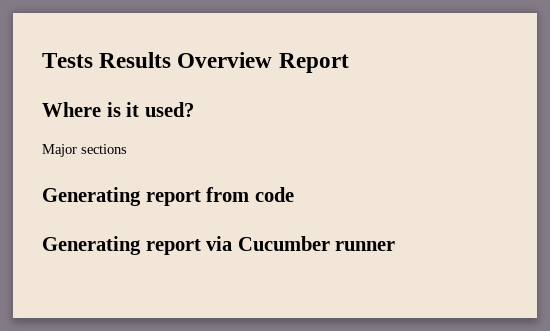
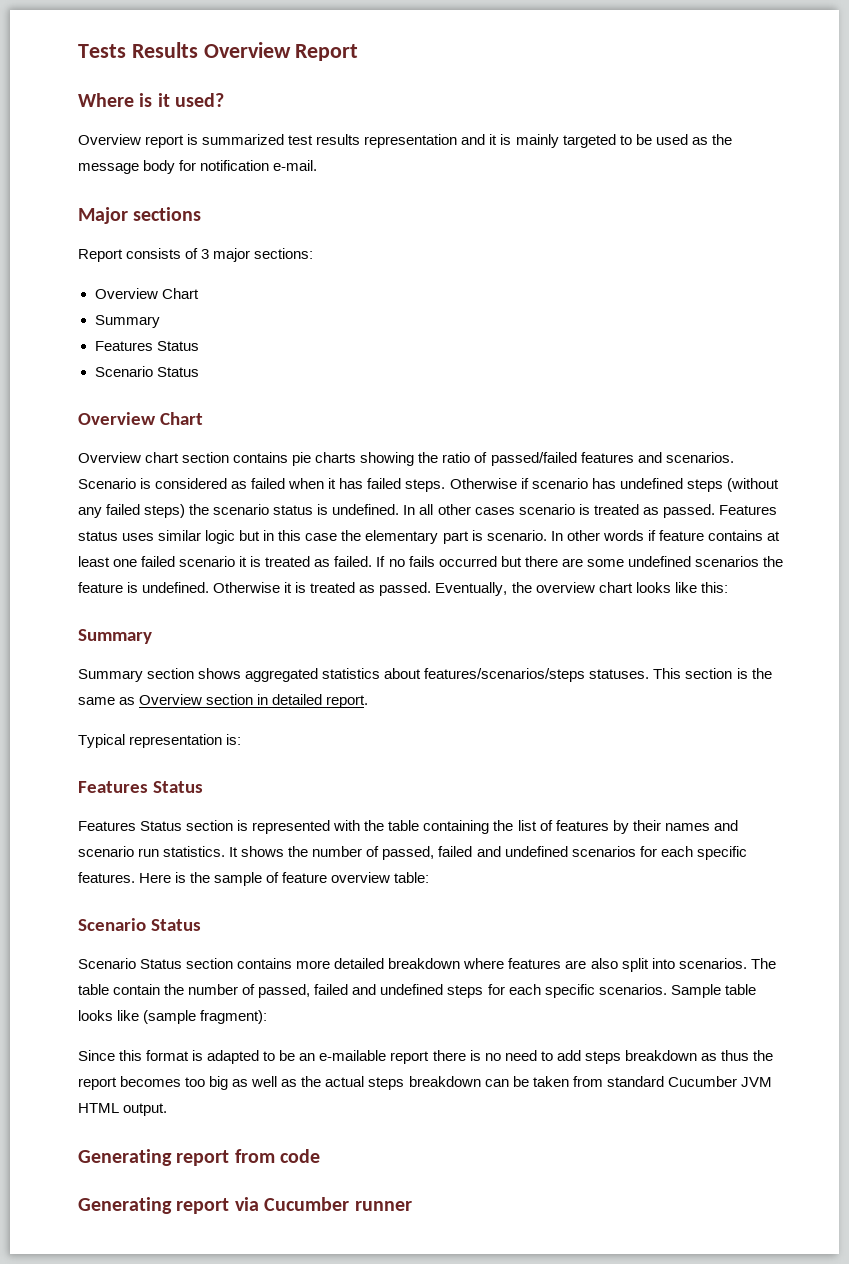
[42,144,127,157] Major sections -> [78,134,732,148] [78,160,318,174] [78,207,202,224] [78,248,314,262] [94,288,199,299] [94,315,160,328] [94,341,199,351] [94,366,199,377] [78,412,203,425] [78,452,734,466] [78,478,779,492] [78,504,777,518] [78,530,780,544] [78,556,783,567] [78,582,728,596] [78,629,152,644] [78,668,772,682] [78,694,369,708] [78,734,242,748] [78,781,203,793] [78,820,738,834] [78,846,747,860] [78,872,430,886] [78,918,201,931] [78,958,776,972] [78,984,756,998] [78,1010,268,1024] [78,1050,773,1064] [78,1076,772,1090] [78,1103,168,1116] Overview report is summarized test results representation and it is mainly targeted to be used as the message body for notification e-mail. // Major sections // Report consists of 3 major sections: // Overview Chart // Summary // Features Status // Scenario Status // Overview Chart // Overview chart section contains pie charts showing the ratio of passed/failed features and scenarios. Scenario is considered as failed when it has failed steps. Otherwise if scenario has undefined steps (without any failed steps) the scenario status is undefined. In all other cases scenario is treated as passed. Features status uses similar logic but in this case the elementary part is scenario. In other words if feature contains at least one failed scenario it is treated as failed. If no fails occurred but there are some undefined scenarios the feature is undefined. Otherwise it is treated as passed. Eventually, the overview chart looks like this: // Summary // Summary section shows aggregated statistics about features/scenarios/steps statuses. This section is the same as Overview section in detailed report. // Typical representation is: // Features Status // Features Status section is represented with the table containing the list of features by their names and scenario run statistics. It shows the number of passed, failed and undefined scenarios for each specific features. Here is the sample of feature overview table: // Scenario Status // Scenario Status section contains more detailed breakdown where features are also split into scenarios. The table contain the number of passed, failed and undefined steps for each specific scenarios. Sample table looks like (sample fragment): // Since this format is adapted to be an e-mailable report there is no need to add steps breakdown as thus the report becomes too big as well as the actual steps breakdown can be taken from standard Cucumber JVM HTML output.

